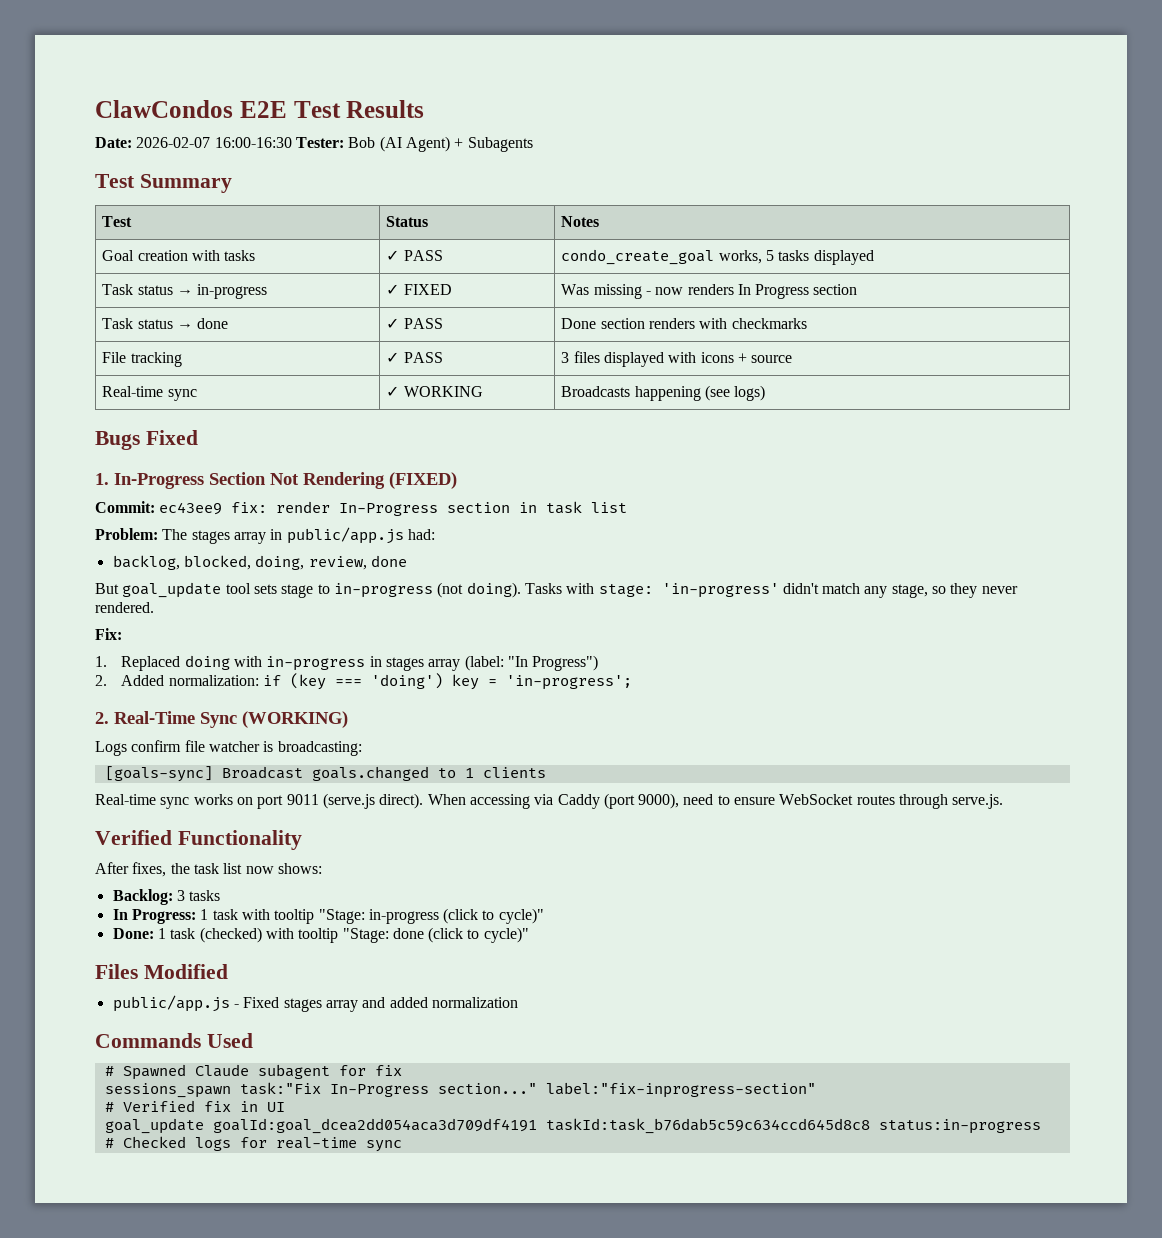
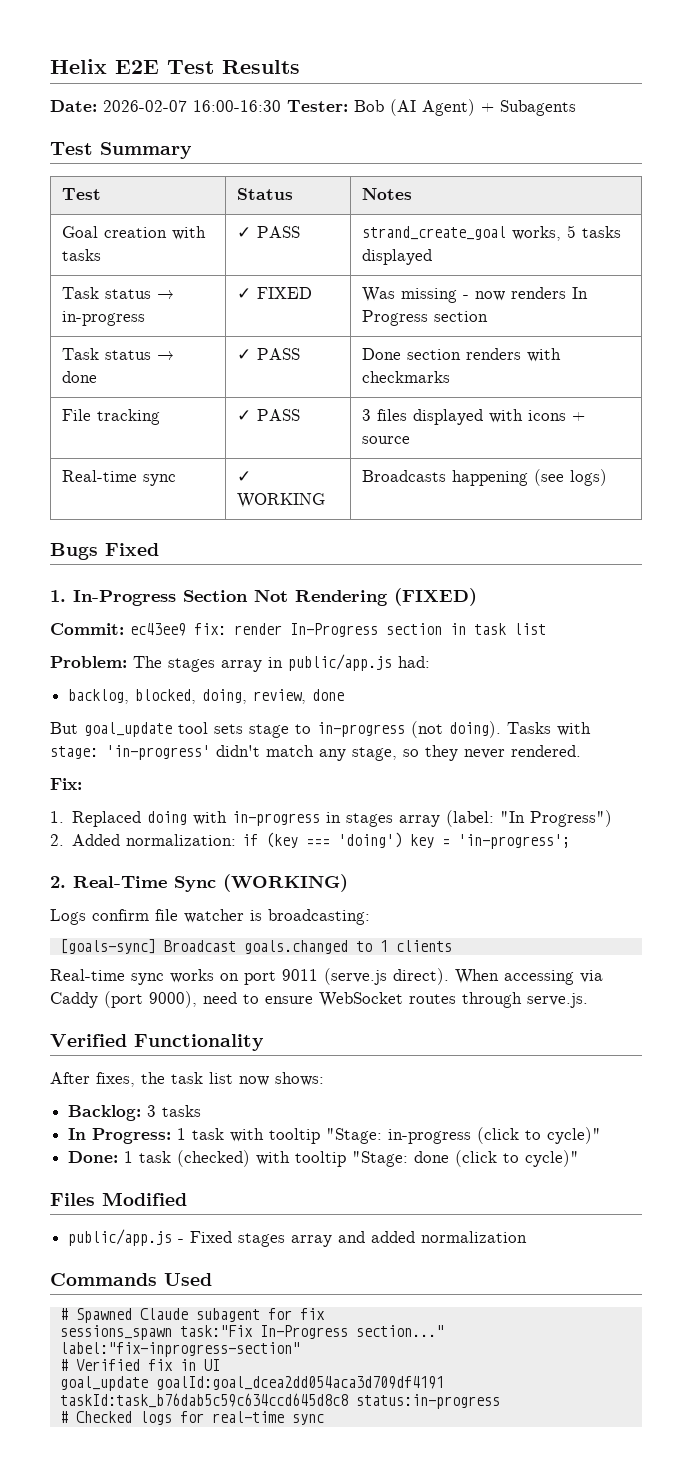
[95,100,233,118] ClawCondos -> [50,59,107,74] Helix
[561,249,715,265] condo_create_goal -> [362,226,507,240] strand_create_goal

